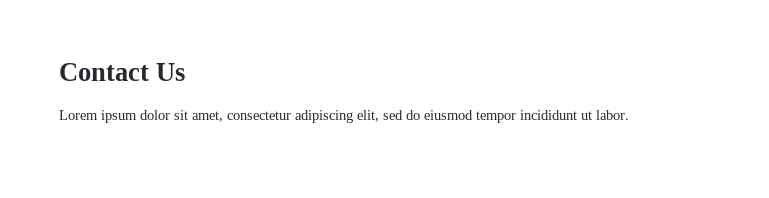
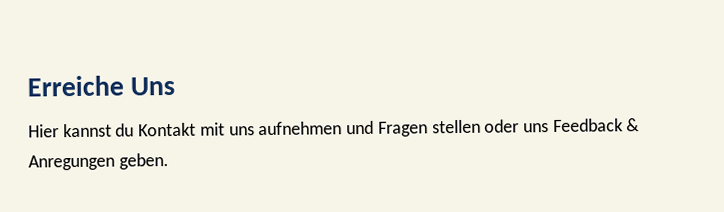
[59,63,186,81] [59,110,629,123] Contact Us // Lorem ipsum dolor sit amet, consectetur adipiscing elit, sed do eiusmod tempor incididunt ut labor. -> [27,75,176,97] [28,118,641,138] [28,153,169,171] Erreiche Uns // Hier kannst du Kontakt mit uns aufnehmen und Fragen stellen oder uns Feedback & Anregungen geben.

